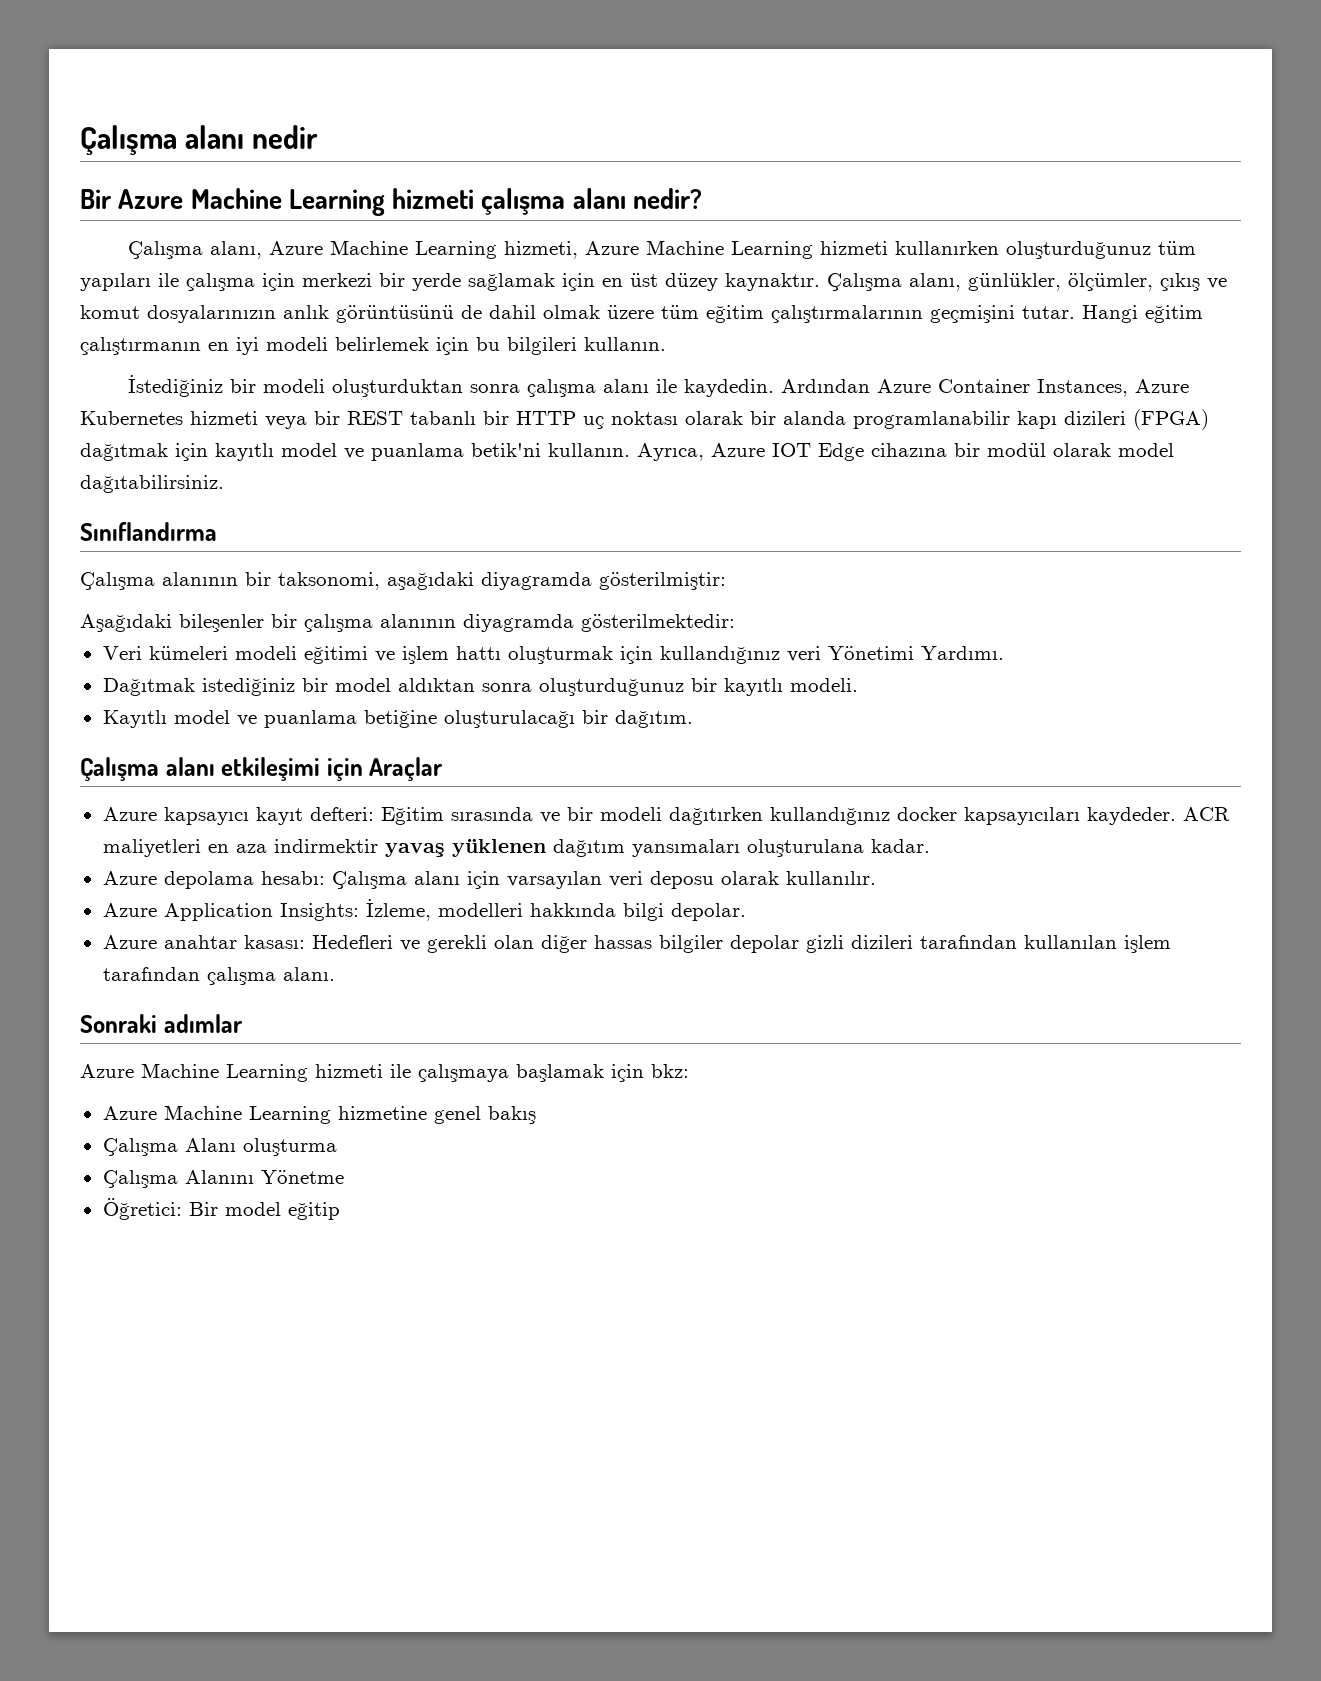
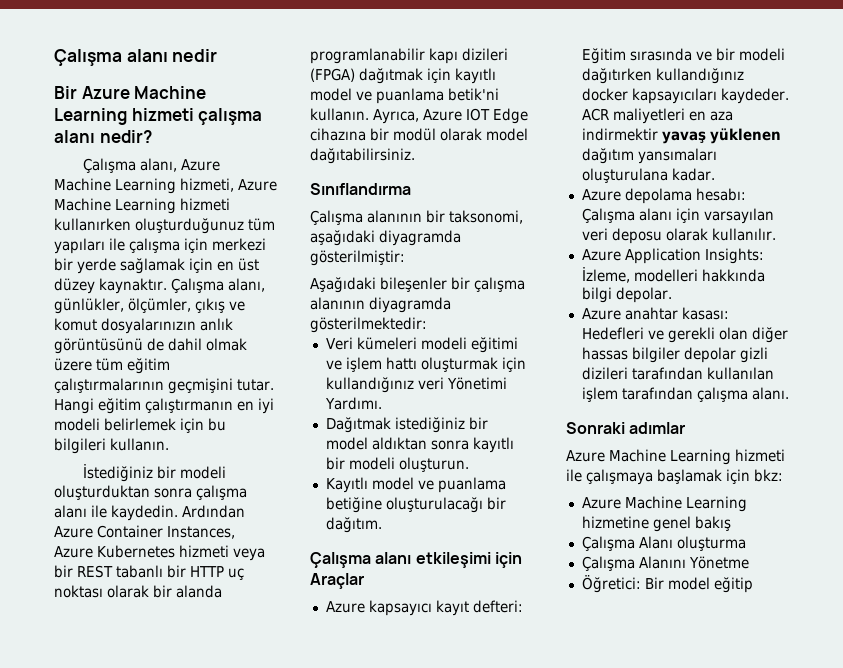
[538,678,858,696] oluşturduğunuz bir kayıtlı modeli. -> [472,437,514,453] [325,457,469,472] kayıtlı bir modeli oluşturun.

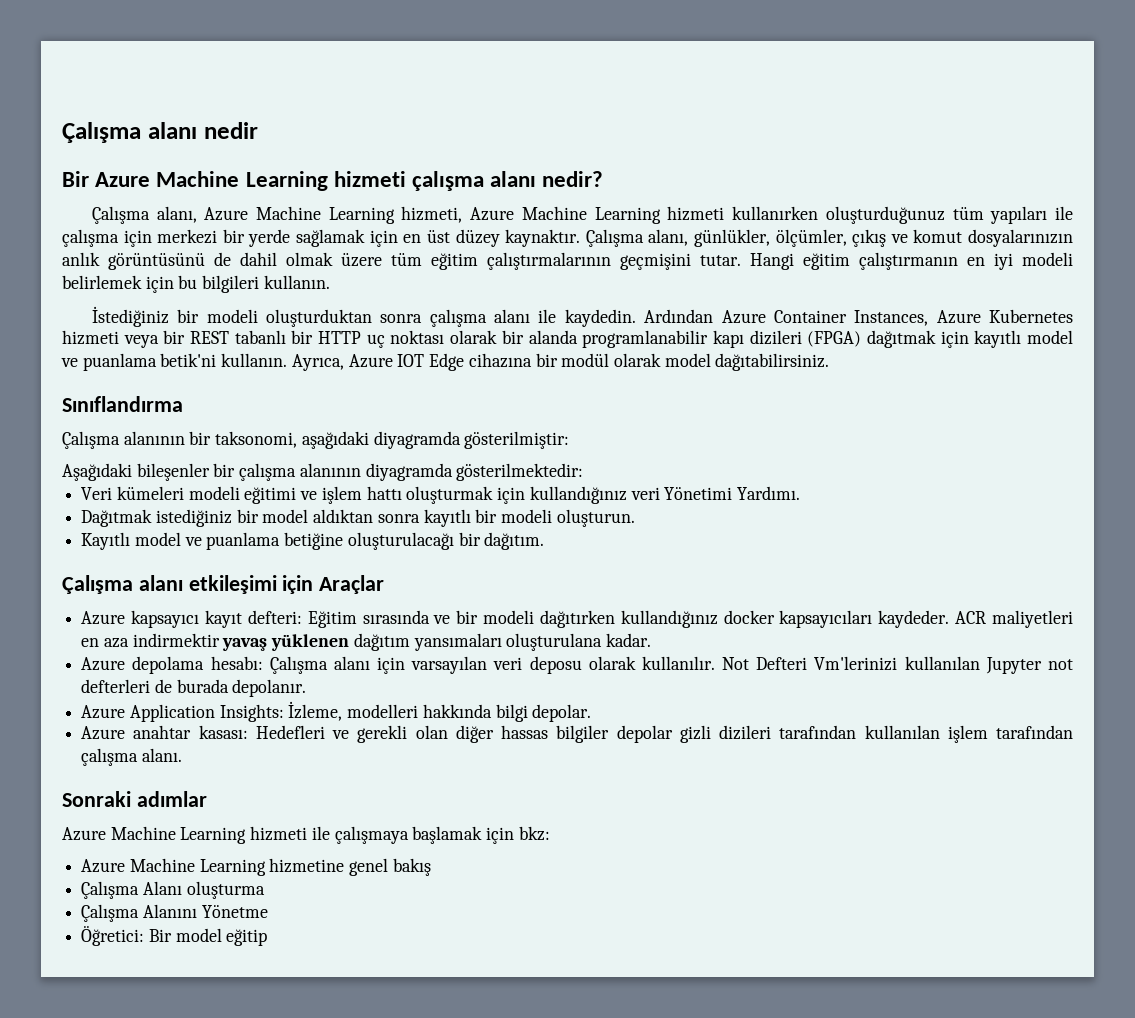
(776, 234) none -> [722,656,1073,674] [81,679,307,697] Not Defteri Vm'lerinizi kullanılan Jupyter not defterleri de burada depolanır.

